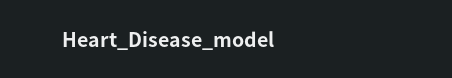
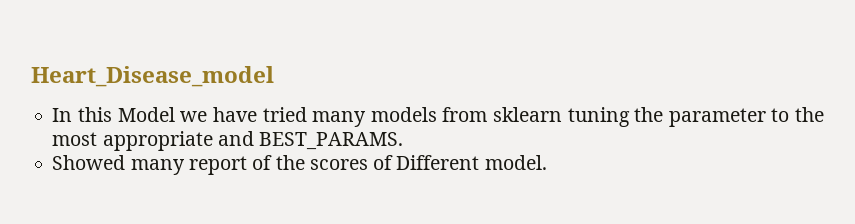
(274, 40) none -> [52,107,824,127] [52,131,404,151] [52,155,547,175] // In this Model we have tried many models from sklearn tuning the parameter to the most appropriate and BEST_PARAMS. // Showed many report of the scores of Different model.

